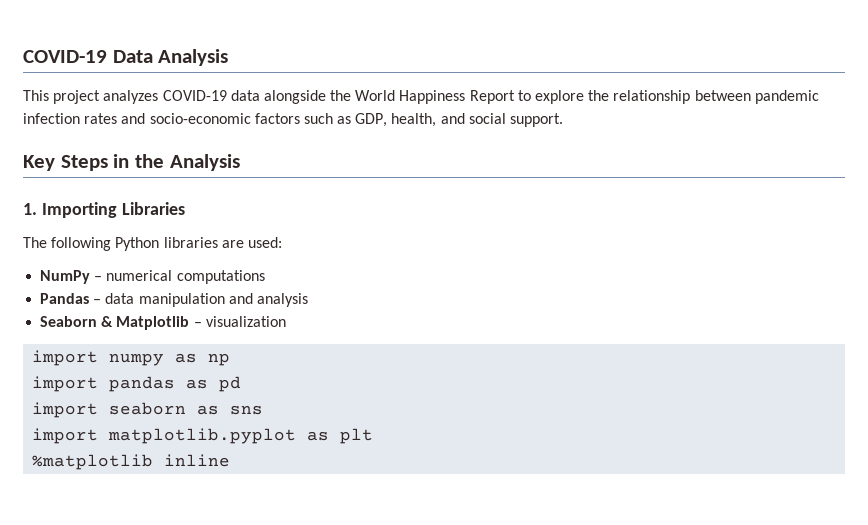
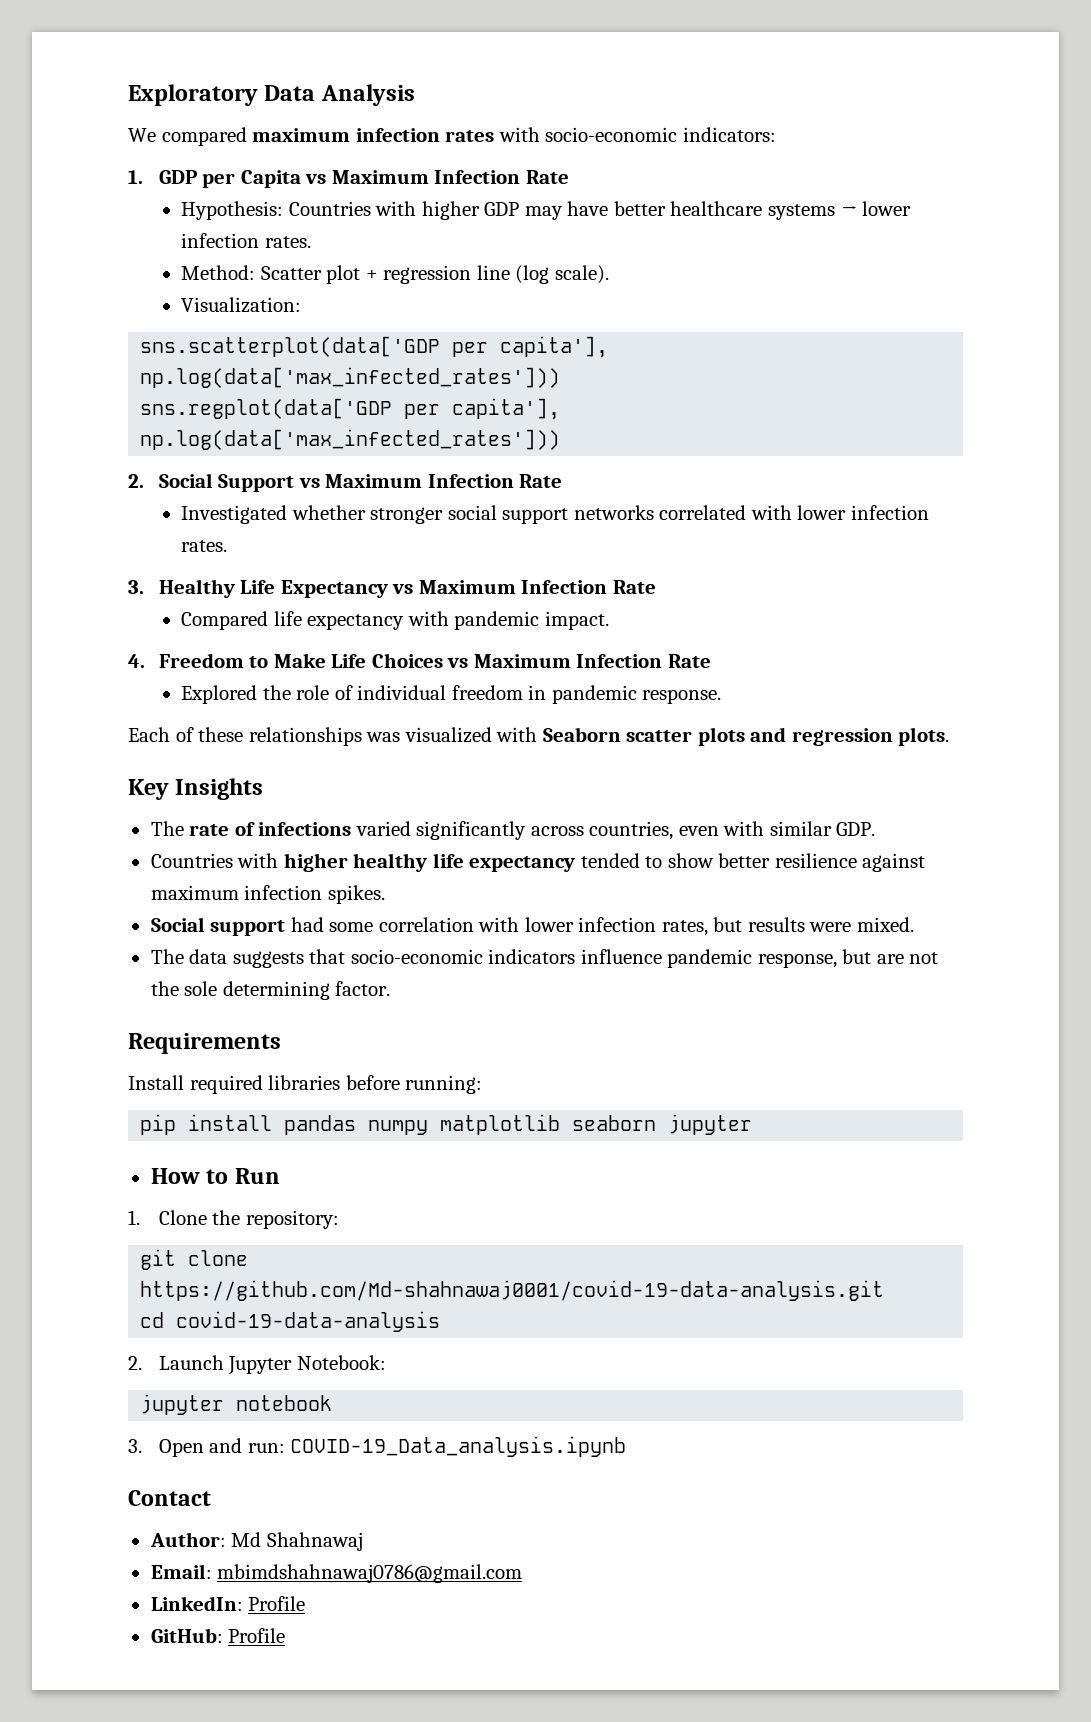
[23,50,107,63] COVID-19 -> [128,84,258,106] Exploratory
[23,90,819,104] [23,113,564,127] [23,154,240,171] [23,202,185,218] [23,237,282,251] [40,270,265,284] [40,293,308,307] [40,316,286,330] [32,350,231,366] [32,376,242,392] [32,402,264,418] [32,428,374,444] [32,454,231,470] This project analyzes COVID-19 data alongside the World Happiness Report to explore the relationship between pandemic infection rates and socio-economic factors such as GDP, health, and social support. // Key Steps in the Analysis // 1. Importing Libraries // The following Python libraries are used: // NumPy – numerical computations // Pandas – data manipulation and analysis // Seaborn & Matplotlib – visualization // import numpy as np // import pandas as pd // import seaborn as sns // import matplotlib.pyplot as plt // %matplotlib inline -> [128,127,776,146] [128,170,569,188] [181,201,912,220] [181,233,311,248] [181,265,609,284] [181,297,302,313] [140,336,609,358] [140,367,561,388] [140,398,561,420] [140,429,561,450] [128,473,563,492] [181,505,930,524] [181,540,228,552] [128,579,656,598] [181,611,609,630] [128,653,711,668] [181,685,722,704] [128,727,950,746] [128,778,264,800] [150,821,876,840] [150,853,926,872] [150,885,385,904] [150,917,914,936] [150,949,939,968] [150,981,391,1000] [128,1033,281,1054] [128,1075,483,1094] [140,1114,753,1135] [150,1168,280,1184] [128,1210,339,1229] [140,1249,249,1270] [140,1280,885,1301] [140,1311,441,1332] [128,1355,386,1375] [140,1394,333,1415] [128,1436,627,1457] [128,1490,211,1506] [149,1532,363,1551] [150,1564,523,1583] [150,1596,306,1611] [150,1628,286,1643] We compared maximum infection rates with socio-economic indicators: // 1. GDP per Capita vs Maximum Infection Rate // Hypothesis: Countries with higher GDP may have better healthcare systems → lower infection rates. // Method: Scatter plot + regression line (log scale). // Visualization: // sns.scatterplot(data['GDP per capita'], np.log(data['max_infected_rates'])) // sns.regplot(data['GDP per capita'], np.log(data['max_infected_rates'])) // 2. Social Support vs Maximum Infection Rate // Investigated whether stronger social support networks correlated with lower infection rates. // 3. Healthy Life Expectancy vs Maximum Infection Rate // Compared life expectancy with pandemic impact. // 4. Freedom to Make Life Choices vs Maximum Infection Rate // Explored the role of individual freedom in pandemic response. // Each of these relationships was visualized with Seaborn scatter plots and regression plots. // Key Insights // The rate of infections varied significantly across countries, even with similar GDP. // Countries with higher healthy life expectancy tended to show better resilience against maximum infection spikes. // Social support had some correlation with lower infection rates, but results were mixed. // The data suggests that socio-economic indicators influence pandemic response, but are not the sole determining factor. // Requirements // Install required libraries before running: // pip install pandas numpy matplotlib seaborn jupyter // How to Run // 1. Clone the repository: // git clone https://github.com/Md-shahnawaj0001/covid-19-data-analysis.git // cd covid-19-data-analysis // 2. Launch Jupyter Notebook: // jupyter notebook // 3. Open and run: COVID-19_Data_analysis.ipynb // Contact // Author: Md Shahnawaj // Email: mbimdshahnawaj0786@gmail.com // LinkedIn: Profile // GitHub: Profile

